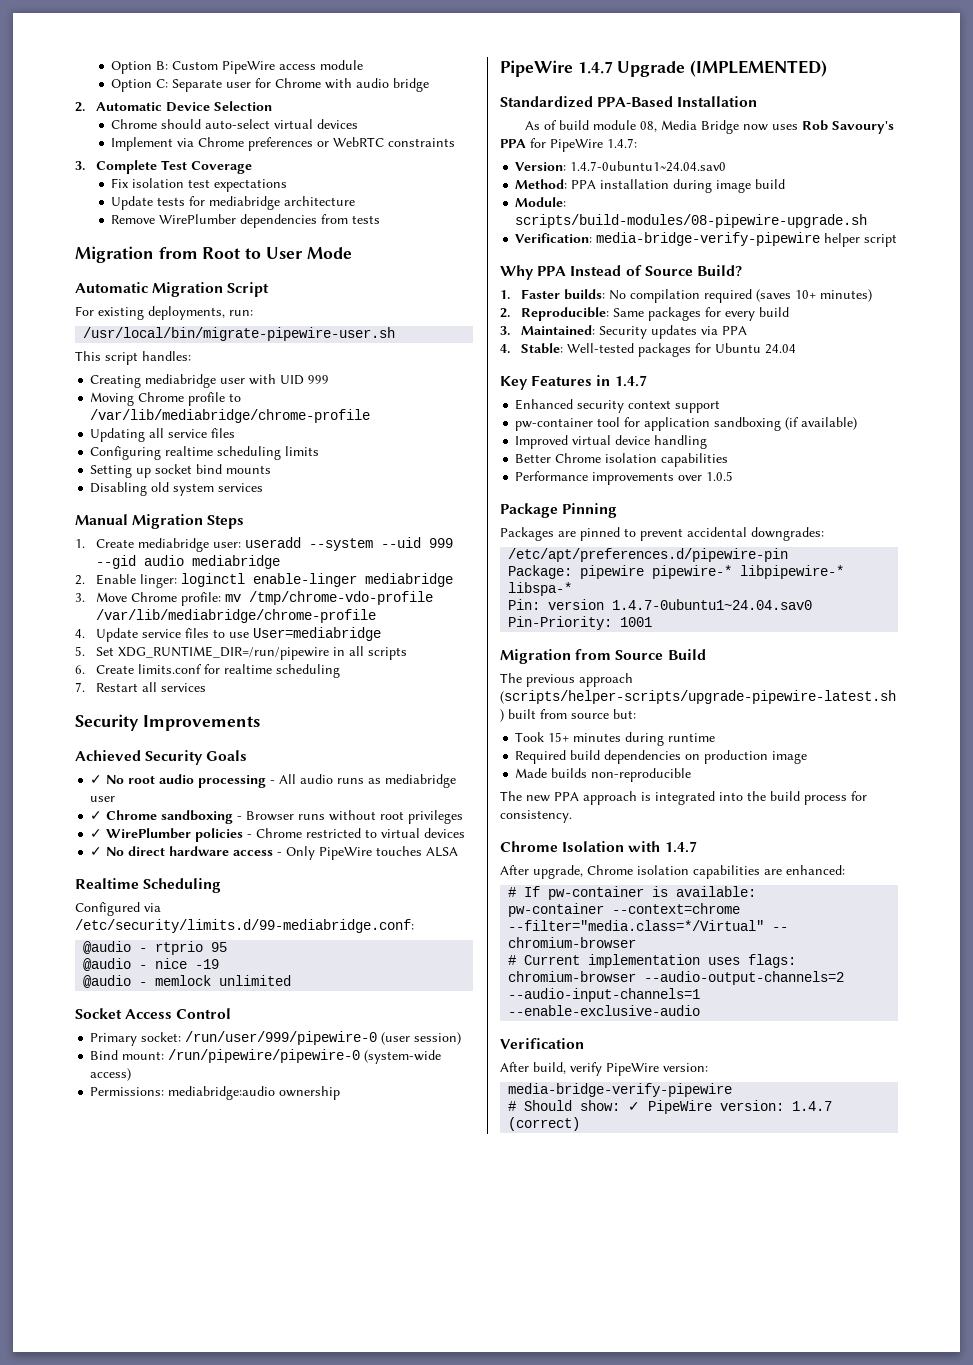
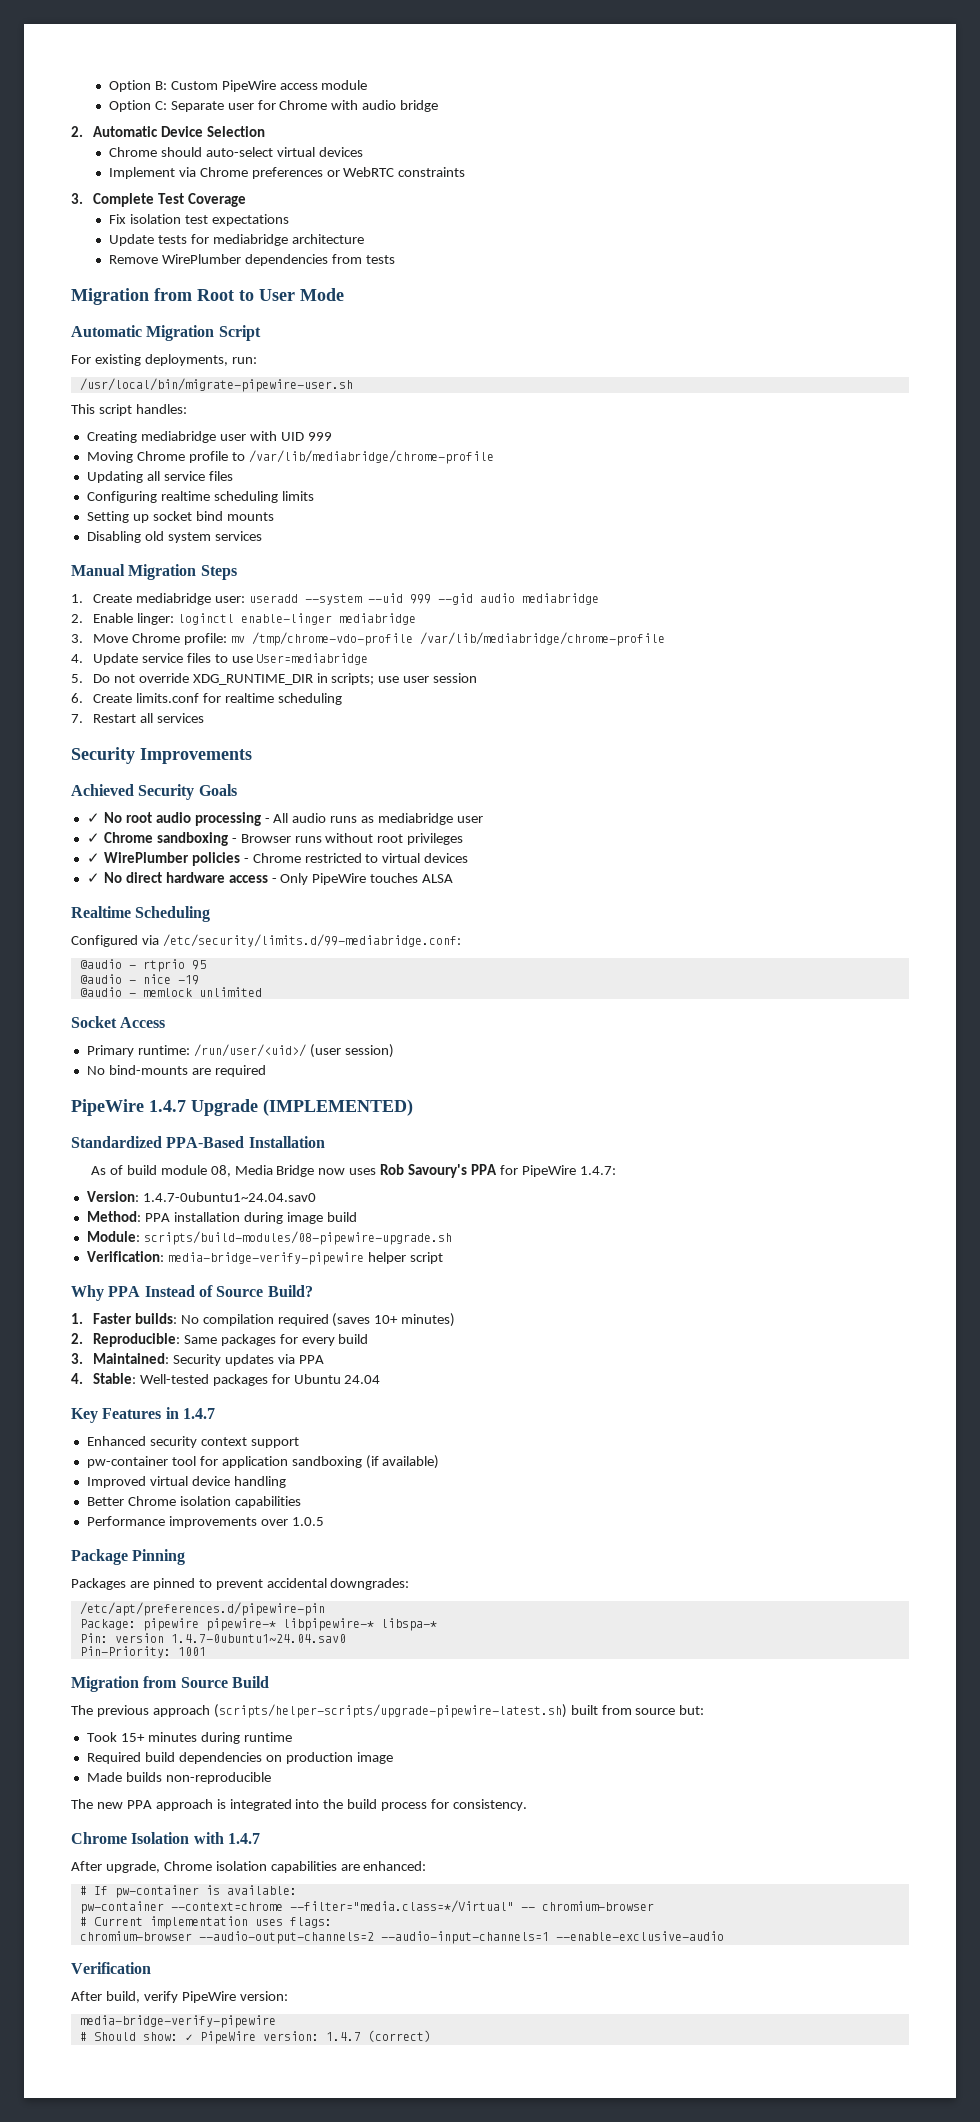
[96,646,408,660] Set XDG_RUNTIME_DIR=/run/pipewire in all scripts -> [92,673,478,685] Do not override XDG_RUNTIME_DIR in scripts; use user session
[176,1008,232,1019] Control -> (166, 1022) none
[141,1031,378,1045] socket: /run/user/999/pipewire-0 -> [137,1044,306,1057] runtime: /run/user/<uid>/
[90,1049,442,1064] [90,1068,132,1081] [90,1086,341,1100] Bind mount: /run/pipewire/pipewire-0 (system-wide access) // Permissions: mediabridge:audio ownership -> [86,1065,266,1077] No bind-mounts are required

